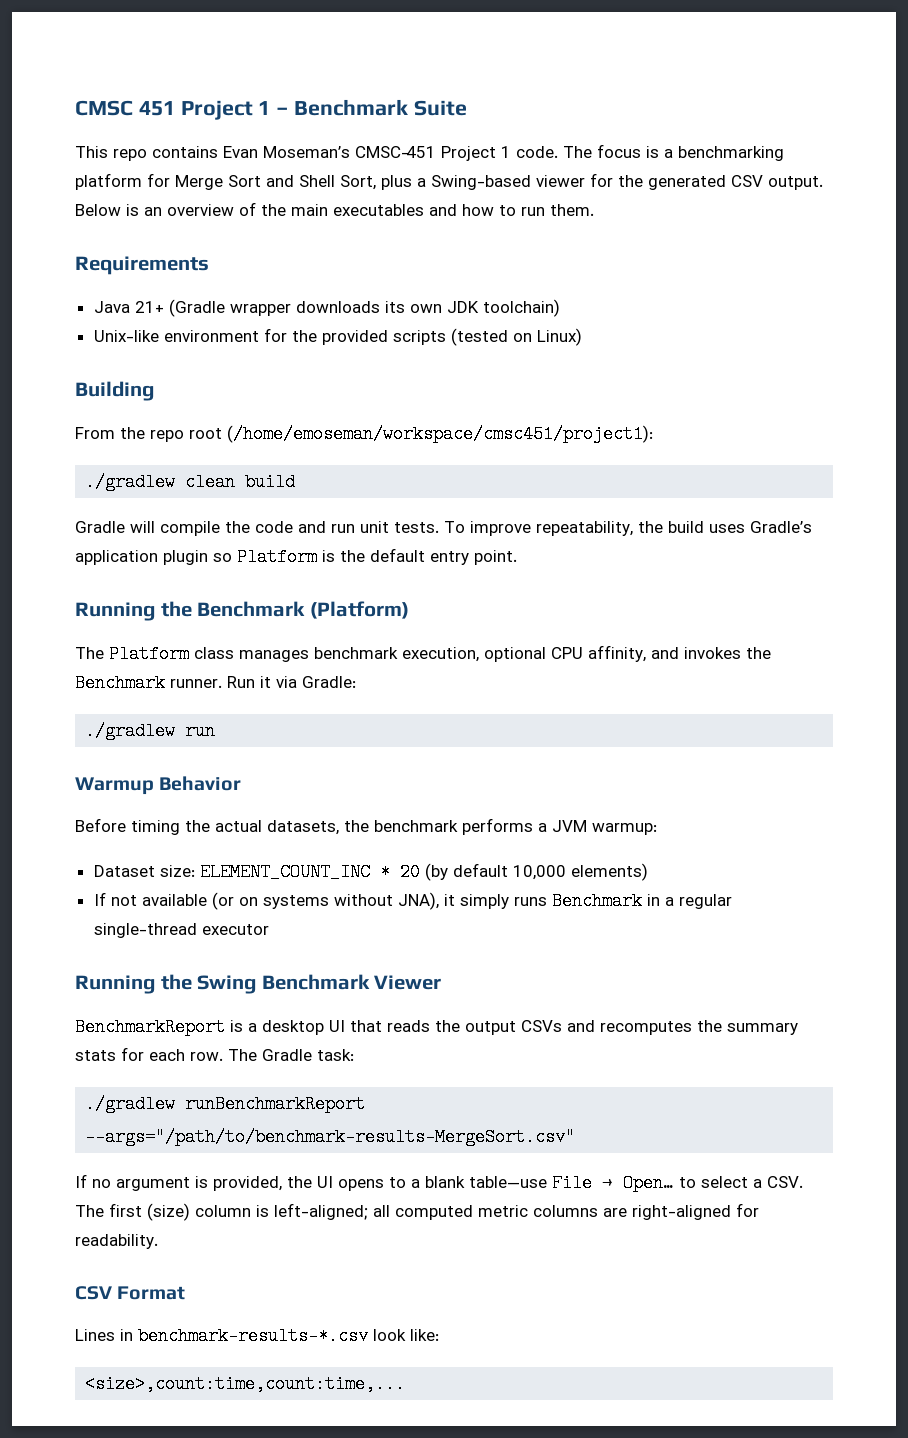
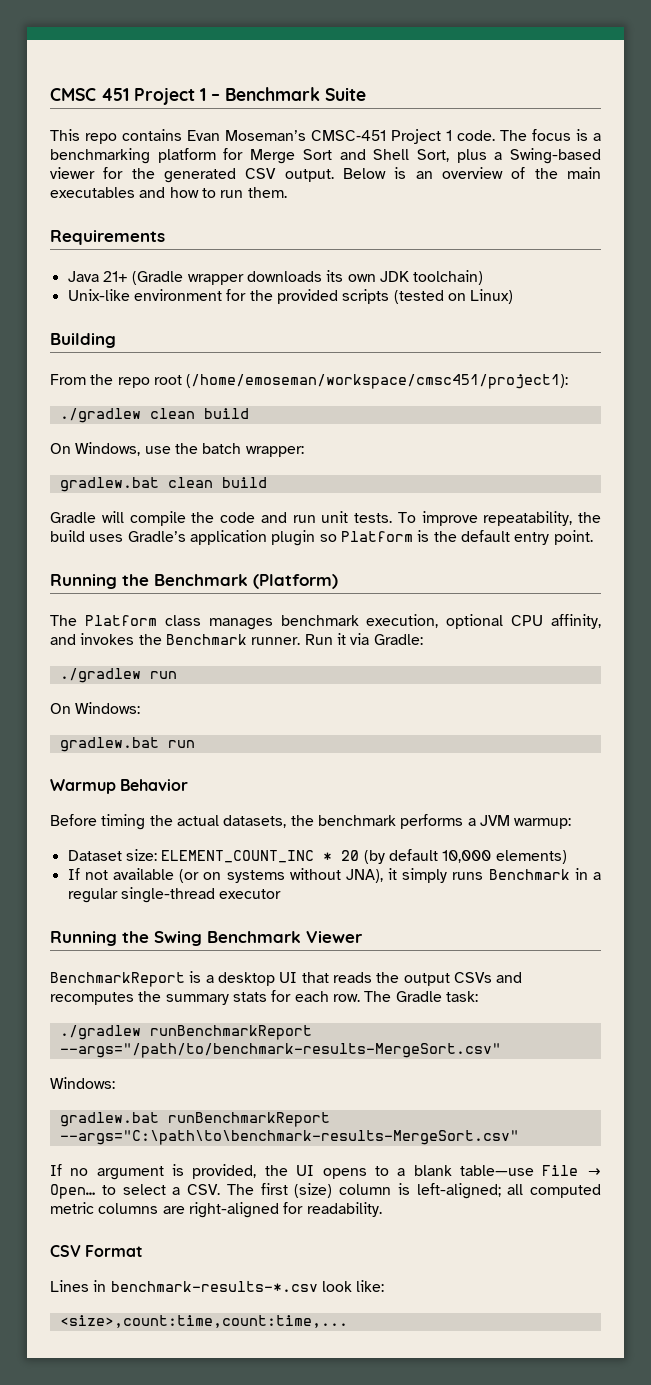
(296, 482) none -> [50,442,304,457] [59,477,267,492] // On Windows, use the batch wrapper: // gradlew.bat clean build
(216, 731) none -> [50,702,141,714] [59,737,195,752] // On Windows: // gradlew.bat run
(576, 1137) none -> [50,1077,115,1089] [59,1112,330,1127] [59,1130,519,1145] // Windows: // gradlew.bat runBenchmarkReport --args="C:\path\to\benchmark-results-MergeSort.csv"

